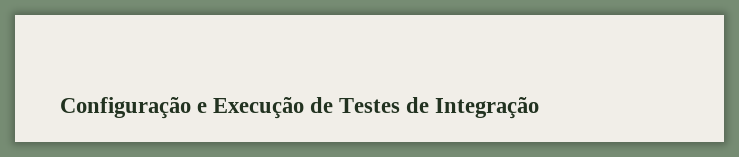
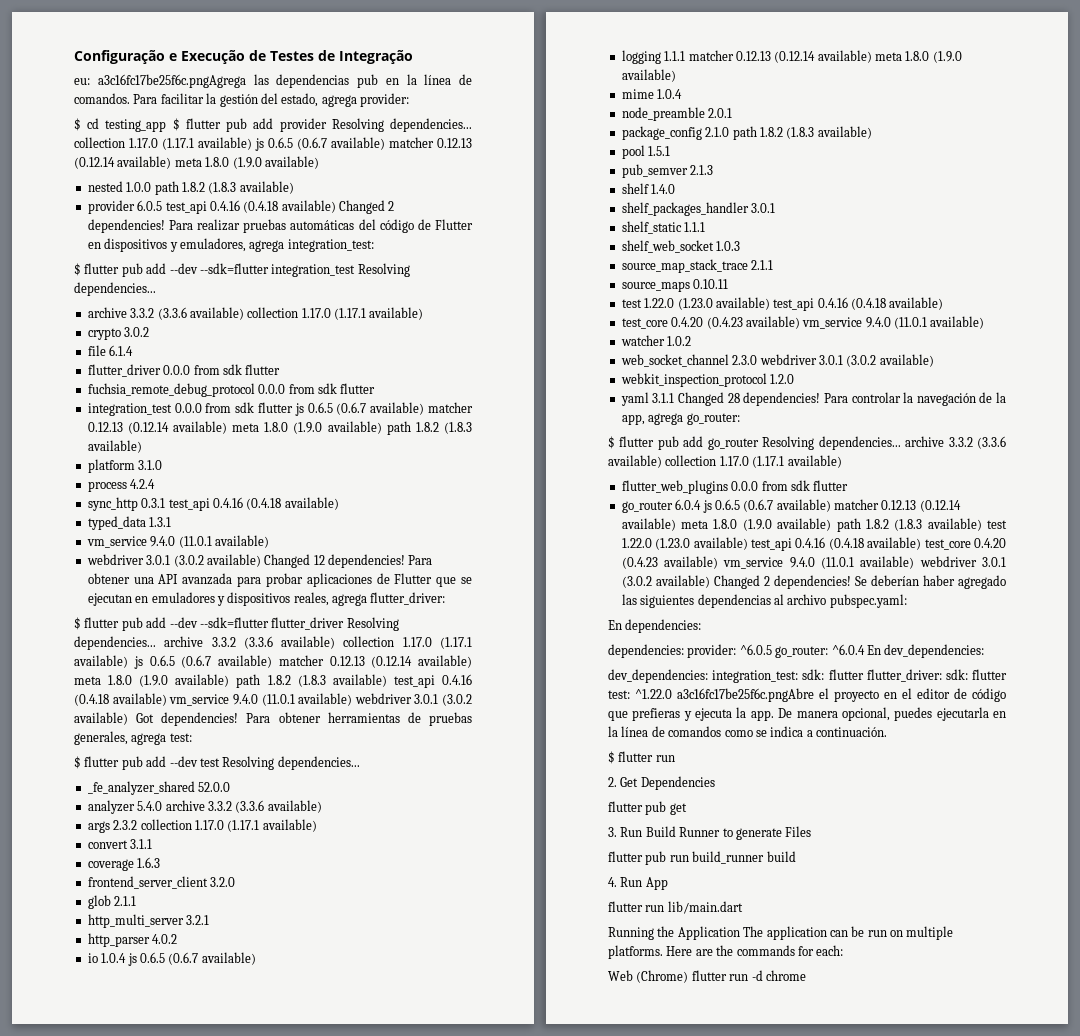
(540, 108) none -> [74,74,472,88] [74,93,409,107] [74,118,473,132] [74,137,472,151] [74,156,319,169] [87,181,294,195] [87,200,395,214] [87,219,473,233] [87,238,374,252] [74,263,410,277] [74,282,156,296] [87,307,424,320] [87,327,150,340] [87,345,134,356] [87,364,281,377] [87,383,376,397] [87,402,473,416] [87,421,473,435] [87,440,142,453] [87,459,163,473] [87,479,156,492] [87,497,339,511] [87,516,172,530] [86,535,269,548] [86,554,433,568] [87,573,472,587] [87,592,446,606] [74,617,399,631] [74,636,472,650] [74,655,472,669] [74,674,472,688] [74,693,472,706] [74,712,472,726] [74,731,192,745] [74,756,360,770] [87,781,231,795] [87,800,322,814] [87,819,317,833] [87,839,153,849] [87,857,161,871] [87,876,236,889] [87,895,137,909] [87,914,210,928] [87,933,178,947] [87,952,256,966] [621,50,962,64] [621,69,676,82] [621,89,683,99] [621,107,733,121] [621,126,872,140] [621,145,671,159] [621,164,714,178] [621,183,676,194] [621,202,776,216] [621,221,706,234] [621,240,741,253] [621,259,774,273] [621,279,729,292] [621,297,944,311] [621,316,985,329] [620,335,692,346] [620,354,934,367] [620,373,795,387] [620,392,1006,406] [621,413,740,425] [608,436,1006,450] [608,455,842,468] [621,480,849,494] [621,499,961,513] [621,518,1007,532] [621,537,1006,551] [621,556,1006,569] [621,575,1006,589] [621,594,907,608] [608,619,702,633] [608,644,985,658] [608,669,1007,683] [608,688,1006,702] [608,707,1006,721] [608,726,887,737] [608,751,675,764] [608,776,715,790] [608,801,687,815] [608,826,812,840] [608,851,796,865] [608,877,668,890] [608,901,743,914] [608,926,954,940] [608,945,844,959] [608,970,806,983] // eu: a3c16fc17be25f6c.pngAgrega las dependencias pub en la línea de comandos. Para facilitar la gestión del estado, agrega provider: // $ cd testing_app $ flutter pub add provider Resolving dependencies... collection 1.17.0 (1.17.1 available) js 0.6.5 (0.6.7 available) matcher 0.12.13 (0.12.14 available) meta 1.8.0 (1.9.0 available) // nested 1.0.0 path 1.8.2 (1.8.3 available) // provider 6.0.5 test_api 0.4.16 (0.4.18 available) Changed 2 dependencies! Para realizar pruebas automáticas del código de Flutter en dispositivos y emuladores, agrega integration_test: // $ flutter pub add --dev --sdk=flutter integration_test Resolving dependencies... // archive 3.3.2 (3.3.6 available) collection 1.17.0 (1.17.1 available) // crypto 3.0.2 // file 6.1.4 // flutter_driver 0.0.0 from sdk flutter // fuchsia_remote_debug_protocol 0.0.0 from sdk flutter // integration_test 0.0.0 from sdk flutter js 0.6.5 (0.6.7 available) matcher 0.12.13 (0.12.14 available) meta 1.8.0 (1.9.0 available) path 1.8.2 (1.8.3 available) // platform 3.1.0 // process 4.2.4 // sync_http 0.3.1 test_api 0.4.16 (0.4.18 available) // typed_data 1.3.1 // vm_service 9.4.0 (11.0.1 available) // webdriver 3.0.1 (3.0.2 available) Changed 12 dependencies! Para obtener una API avanzada para probar aplicaciones de Flutter que se ejecutan en emuladores y dispositivos reales, agrega flutter_driver: // $ flutter pub add --dev --sdk=flutter flutter_driver Resolving dependencies... archive 3.3.2 (3.3.6 available) collection 1.17.0 (1.17.1 available) js 0.6.5 (0.6.7 available) matcher 0.12.13 (0.12.14 available) meta 1.8.0 (1.9.0 available) path 1.8.2 (1.8.3 available) test_api 0.4.16 (0.4.18 available) vm_service 9.4.0 (11.0.1 available) webdriver 3.0.1 (3.0.2 available) Got dependencies! Para obtener herramientas de pruebas generales, agrega test: // $ flutter pub add --dev test Resolving dependencies... // _fe_analyzer_shared 52.0.0 // analyzer 5.4.0 archive 3.3.2 (3.3.6 available) // args 2.3.2 collection 1.17.0 (1.17.1 available) // convert 3.1.1 // coverage 1.6.3 // frontend_server_client 3.2.0 // glob 2.1.1 // http_multi_server 3.2.1 // http_parser 4.0.2 // io 1.0.4 js 0.6.5 (0.6.7 available) // logging 1.1.1 matcher 0.12.13 (0.12.14 available) meta 1.8.0 (1.9.0 available) // mime 1.0.4 // node_preamble 2.0.1 // package_config 2.1.0 path 1.8.2 (1.8.3 available) // pool 1.5.1 // pub_semver 2.1.3 // shelf 1.4.0 // shelf_packages_handler 3.0.1 // shelf_static 1.1.1 // shelf_web_socket 1.0.3 // source_map_stack_trace 2.1.1 // source_maps 0.10.11 // test 1.22.0 (1.23.0 available) test_api 0.4.16 (0.4.18 available) // test_core 0.4.20 (0.4.23 available) vm_service 9.4.0 (11.0.1 available) // watcher 1.0.2 // web_socket_channel 2.3.0 webdriver 3.0.1 (3.0.2 available) // webkit_inspection_protocol 1.2.0 // yaml 3.1.1 Changed 28 dependencies! Para controlar la navegación de la app, agrega go_router: // $ flutter pub add go_router Resolving dependencies... archive 3.3.2 (3.3.6 available) collection 1.17.0 (1.17.1 available) // flutter_web_plugins 0.0.0 from sdk flutter // go_router 6.0.4 js 0.6.5 (0.6.7 available) matcher 0.12.13 (0.12.14 available) meta 1.8.0 (1.9.0 available) path 1.8.2 (1.8.3 available) test 1.22.0 (1.23.0 available) test_api 0.4.16 (0.4.18 available) test_core 0.4.20 (0.4.23 available) vm_service 9.4.0 (11.0.1 available) webdriver 3.0.1 (3.0.2 available) Changed 2 dependencies! Se deberían haber agregado las siguientes dependencias al archivo pubspec.yaml: // En dependencies: // dependencies: provider: ^6.0.5 go_router: ^6.0.4 En dev_dependencies: // dev_dependencies: integration_test: sdk: flutter flutter_driver: sdk: flutter test: ^1.22.0 a3c16fc17be25f6c.pngAbre el proyecto en el editor de código que prefieras y ejecuta la app. De manera opcional, puedes ejecutarla en la línea de comandos como se indica a continuación. // $ flutter run // 2. Get Dependencies // flutter pub get // 3. Run Build Runner to generate Files // flutter pub run build_runner build // 4. Run App // flutter run lib/main.dart // Running the Application The application can be run on multiple platforms. Here are the commands for each: // Web (Chrome) flutter run -d chrome

